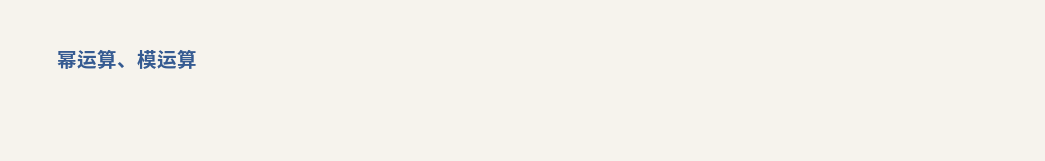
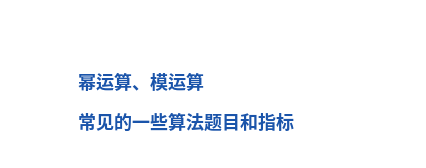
(197, 59) none -> [78,112,294,132] // 常见的一些算法题目和指标

